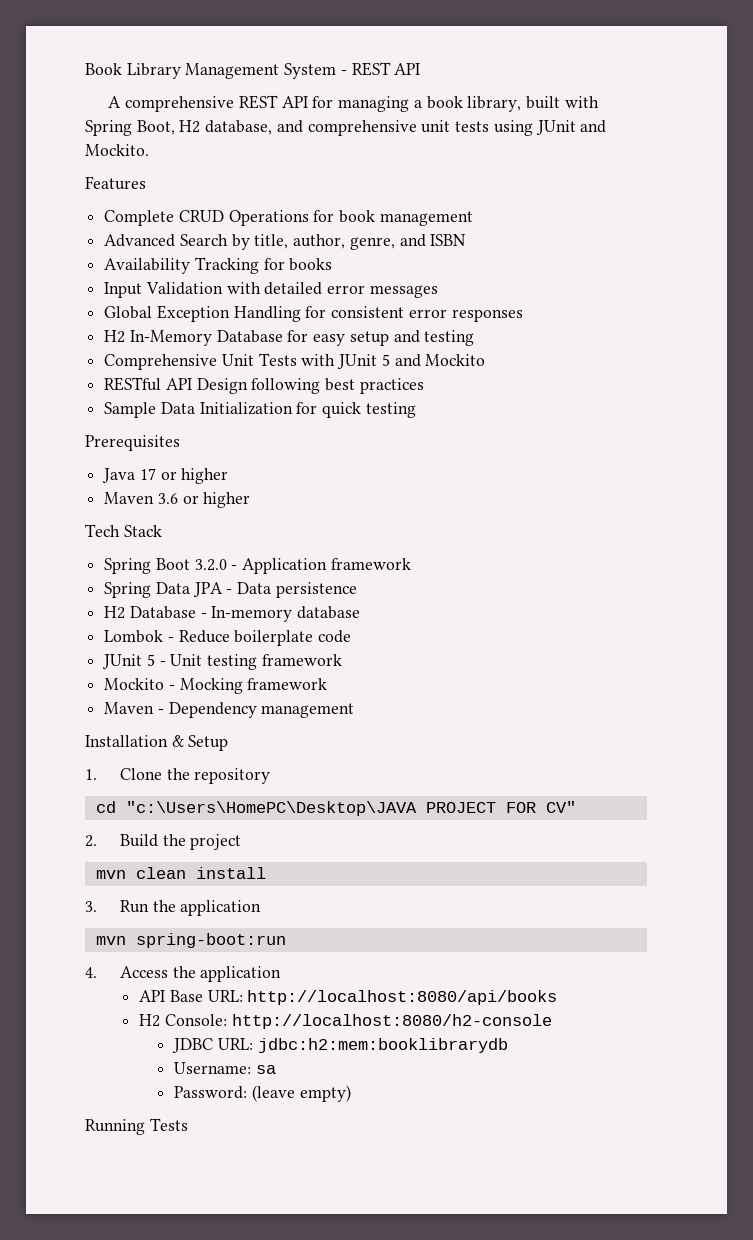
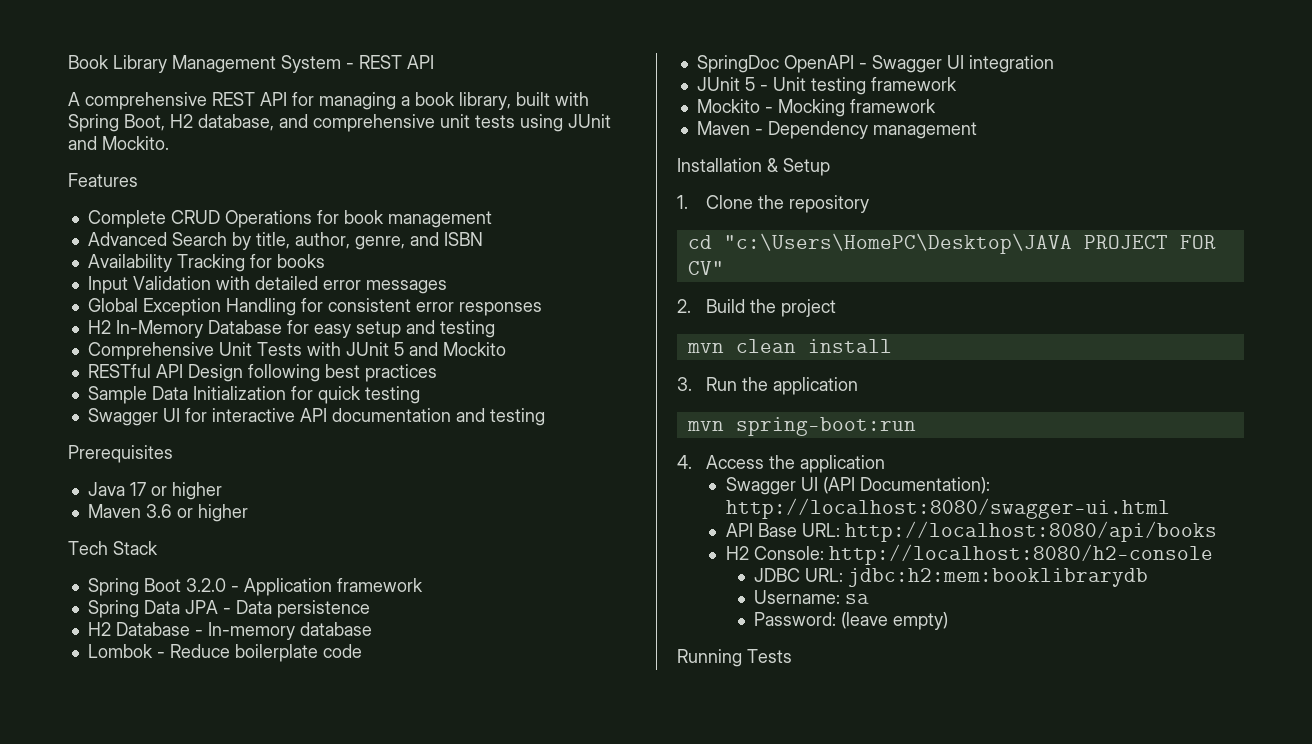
(416, 410) none -> [87,408,545,426] // Swagger UI for interactive API documentation and testing
(352, 636) none -> [696,55,1054,73] // SpringDoc OpenAPI - Swagger UI integration
(282, 974) none -> [725,477,990,495] [725,498,1170,519] // Swagger UI (API Documentation): http://localhost:8080/swagger-ui.html

